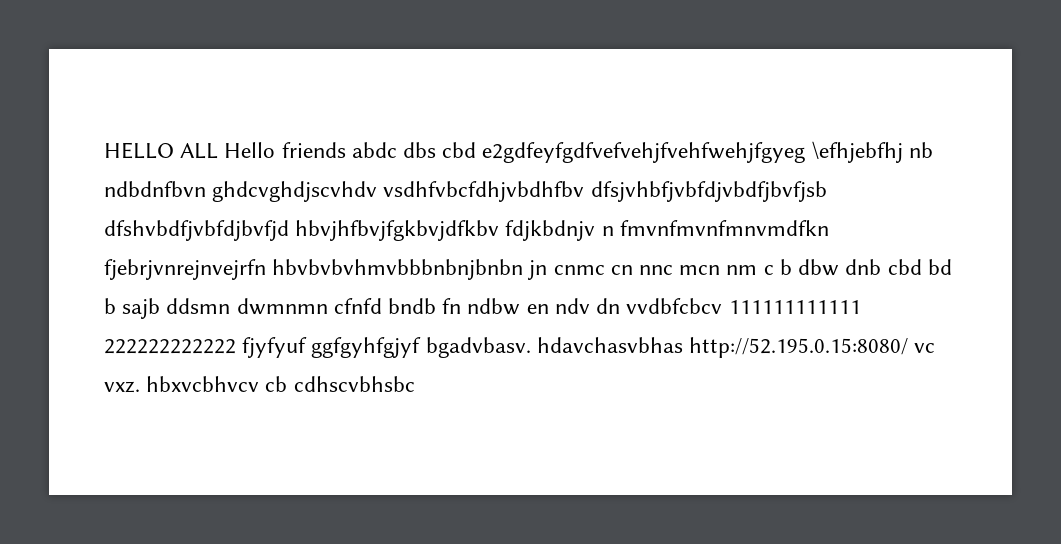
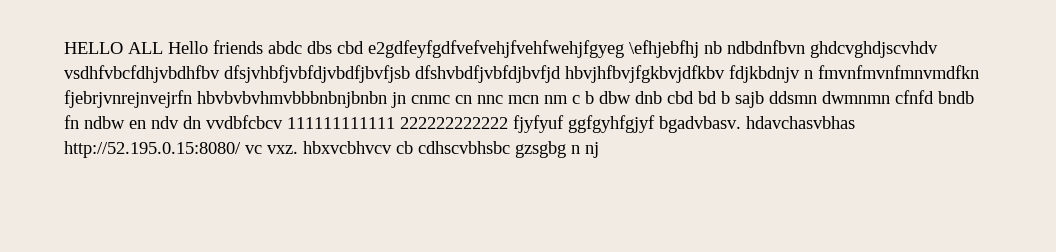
(415, 384) none -> [515,141,599,158] gzsgbg n nj

